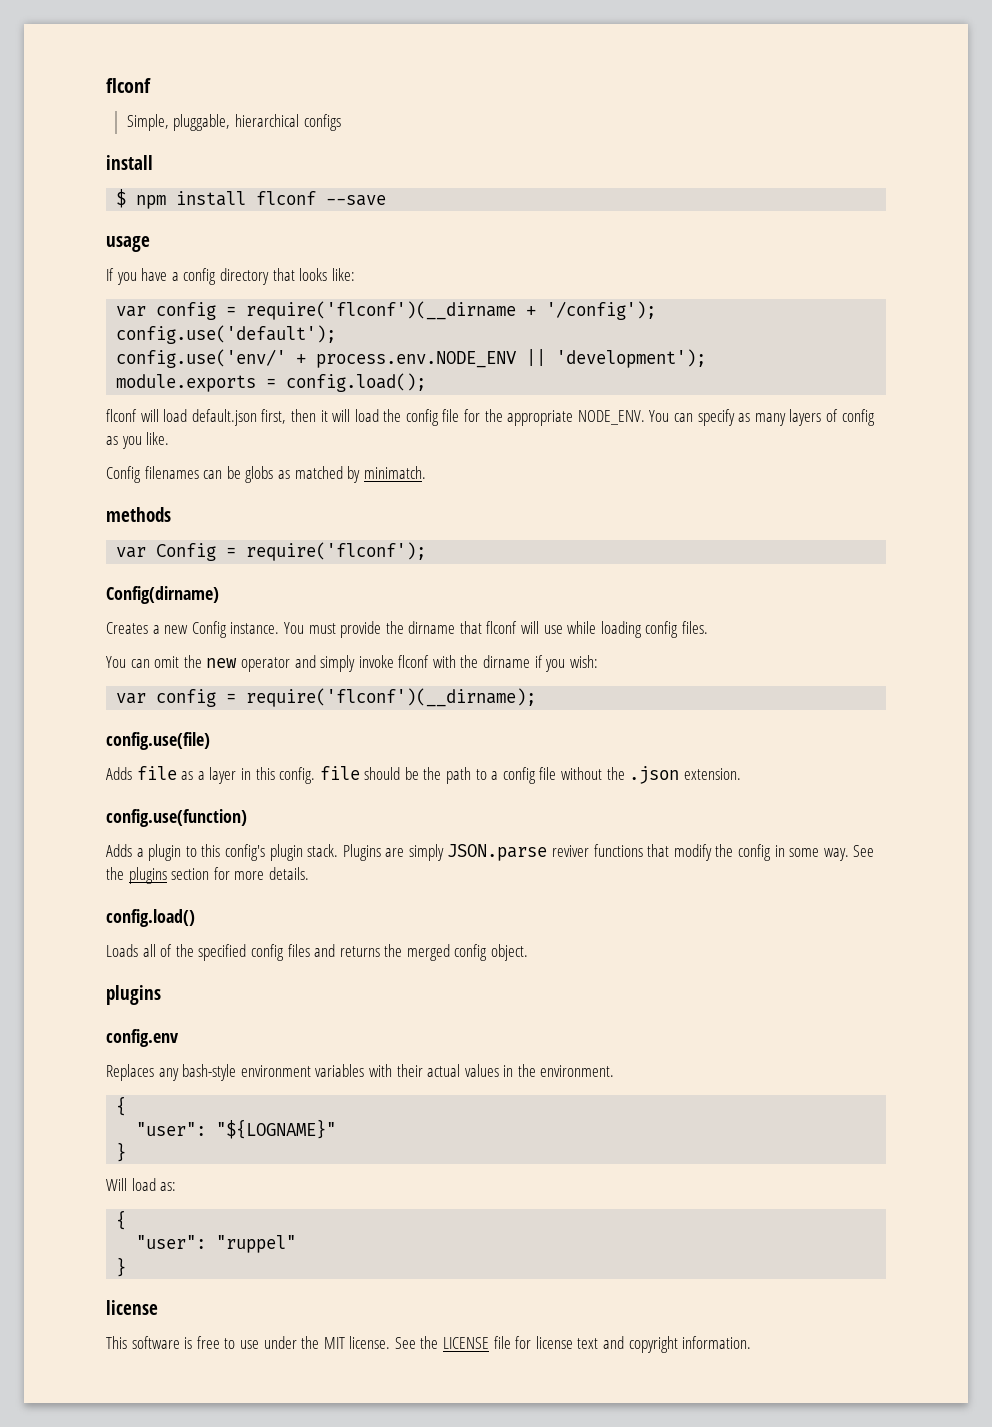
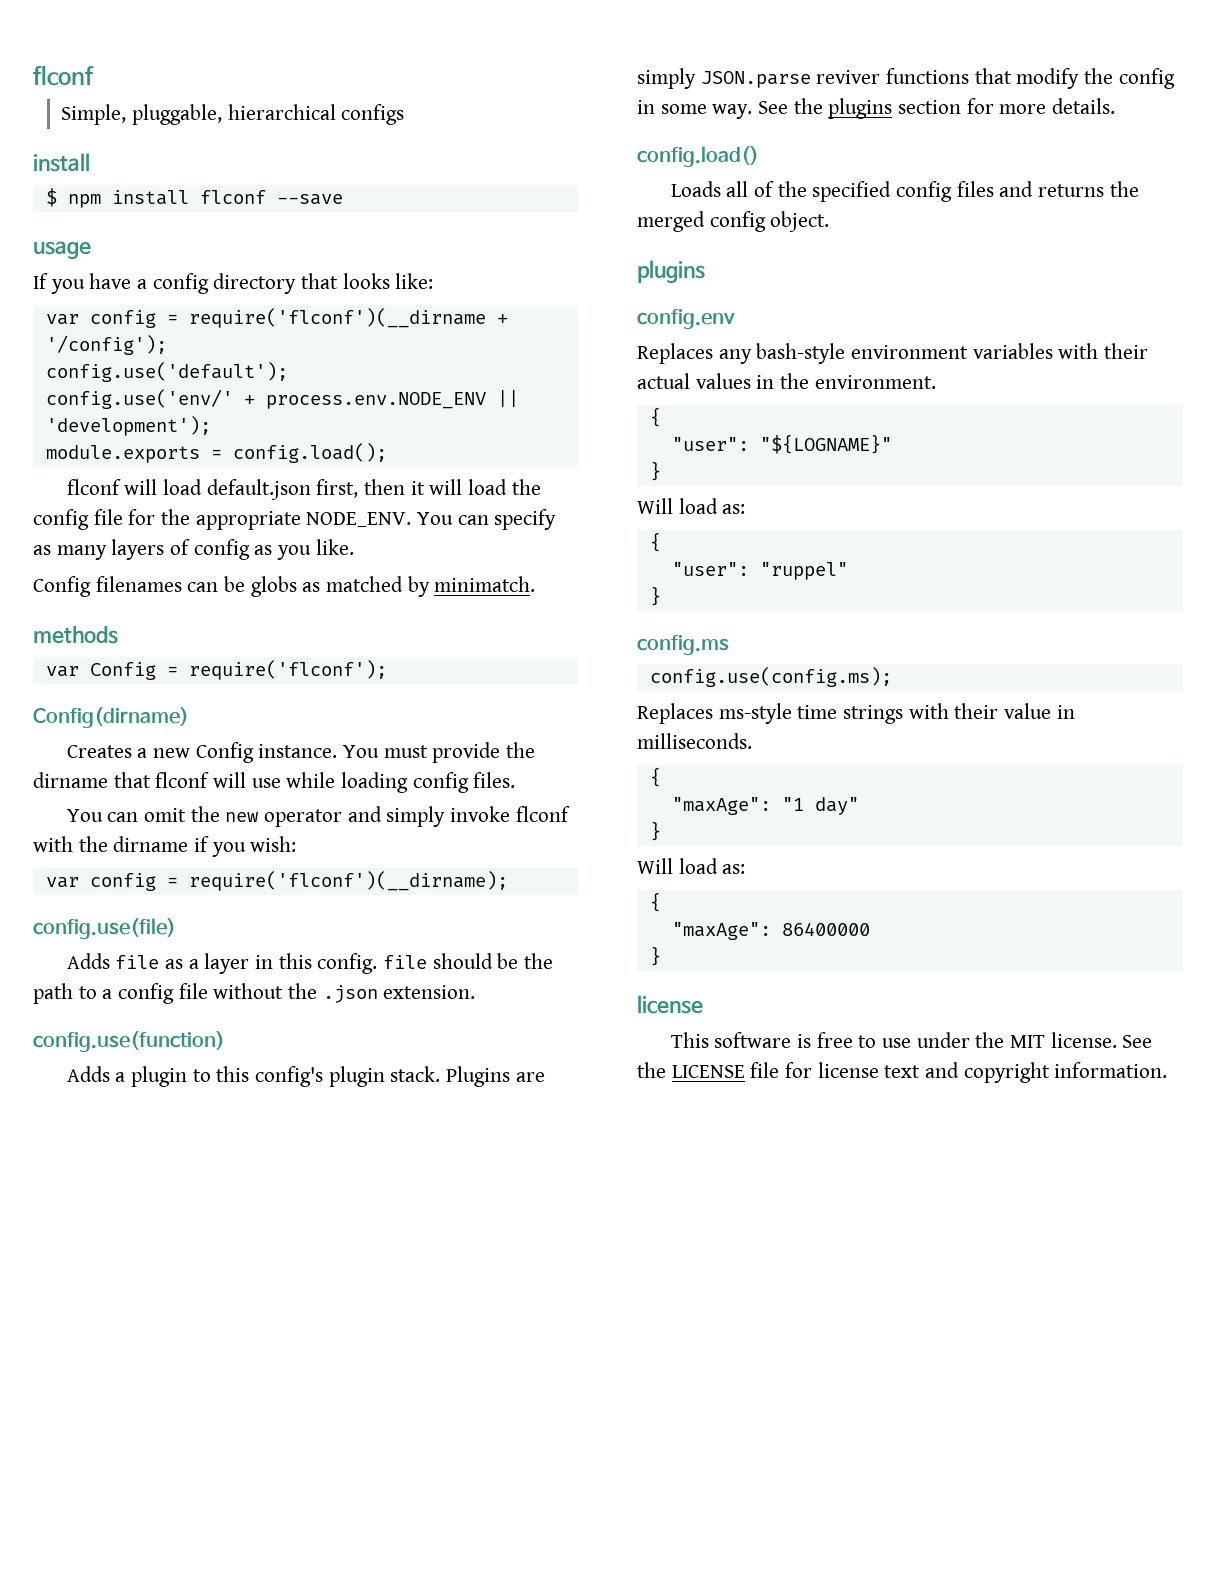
(127, 1267) none -> [637,635,729,655] [649,667,892,687] [637,703,1075,724] [637,733,752,749] [649,767,661,787] [671,797,859,815] [649,821,661,841] [637,858,746,874] [649,892,661,912] [671,922,870,940] [649,946,661,966] // config.ms // config.use(config.ms); // Replaces ms-style time strings with their value in milliseconds. // { // "maxAge": "1 day" // } // Will load as: // { // "maxAge": 86400000 // }

